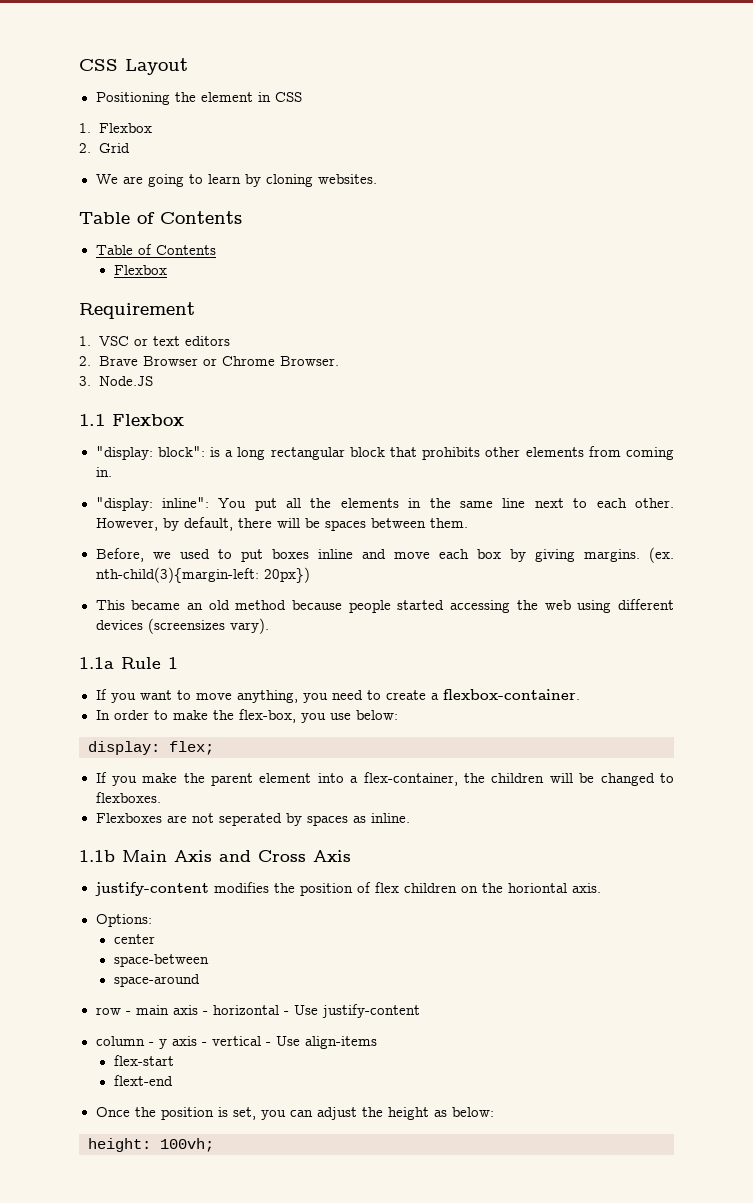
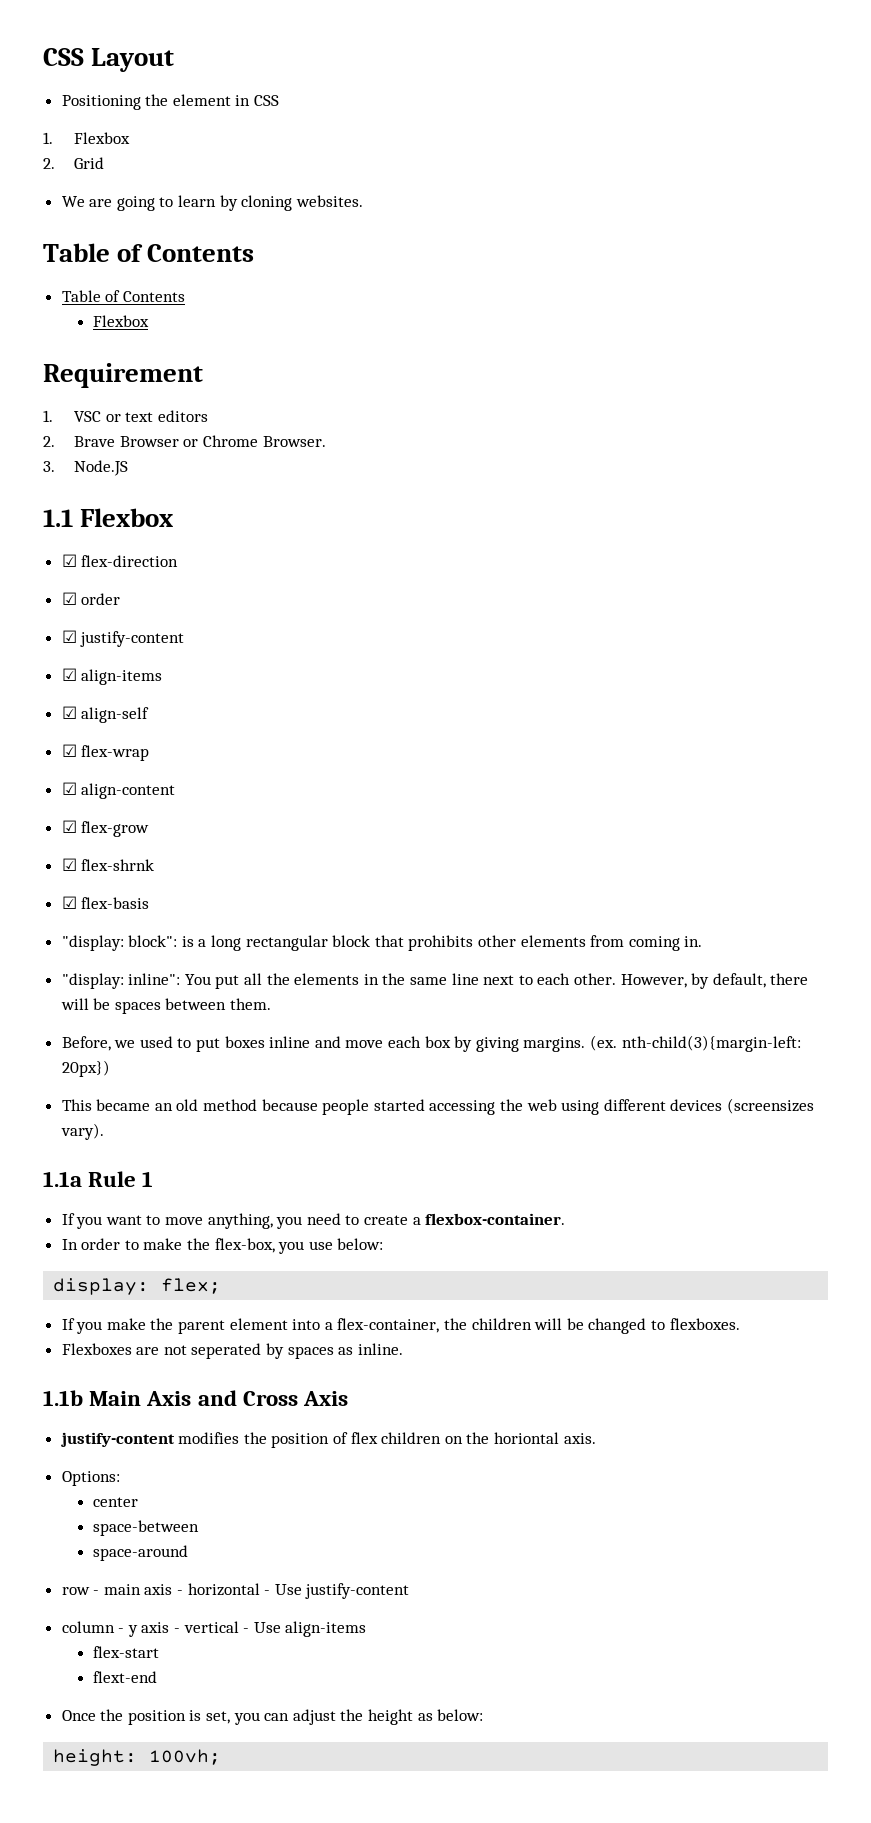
(184, 420) none -> [61,554,179,567] [61,592,121,605] [61,630,185,647] [61,668,163,685] [61,706,150,723] [61,744,150,761] [61,782,176,799] [61,820,150,837] [61,858,155,871] [61,896,150,909] // ☑ flex-direction // ☑ order // ☑ justify-content // ☑ align-items // ☑ align-self // ☑ flex-wrap // ☑ align-content // ☑ flex-grow // ☑ flex-shrnk // ☑ flex-basis

